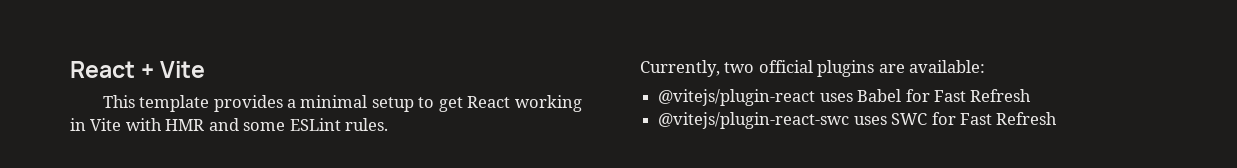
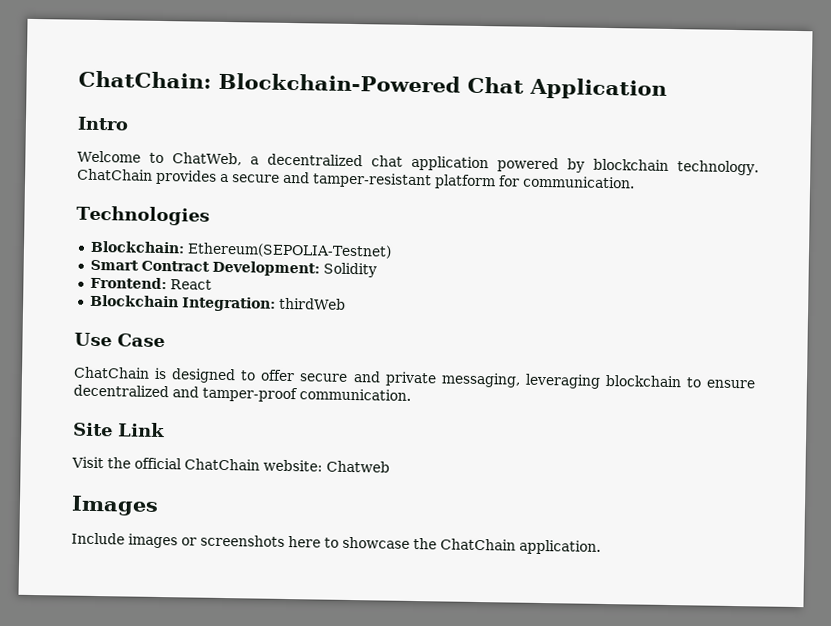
[70,61,206,78] [102,95,582,112] [70,118,389,131] [640,60,986,77] [658,89,1032,106] [658,112,1058,129] React + Vite // This template provides a minimal setup to get React working in Vite with HMR and some ESLint rules. // Currently, two official plugins are available: // @vitejs/plugin-react uses Babel for Fast Refresh // @vitejs/plugin-react-swc uses SWC for Fast Refresh -> [78,70,667,100] [77,116,129,131] [77,150,760,176] [77,168,635,190] [76,205,210,226] [89,240,392,259] [89,259,377,278] [89,276,212,290] [89,294,346,312] [74,332,165,348] [73,366,756,389] [73,384,411,403] [73,422,165,438] [71,456,390,473] [71,495,159,516] [71,532,601,555] ChatChain: Blockchain-Powered Chat Application // Intro // Welcome to ChatWeb, a decentralized chat application powered by blockchain technology. ChatChain provides a secure and tamper-resistant platform for communication. // Technologies // Blockchain: Ethereum(SEPOLIA-Testnet) // Smart Contract Development: Solidity // Frontend: React // Blockchain Integration: thirdWeb // Use Case // ChatChain is designed to offer secure and private messaging, leveraging blockchain to ensure decentralized and tamper-proof communication. // Site Link // Visit the official ChatChain website: Chatweb // Images // Include images or screenshots here to showcase the ChatChain application.

